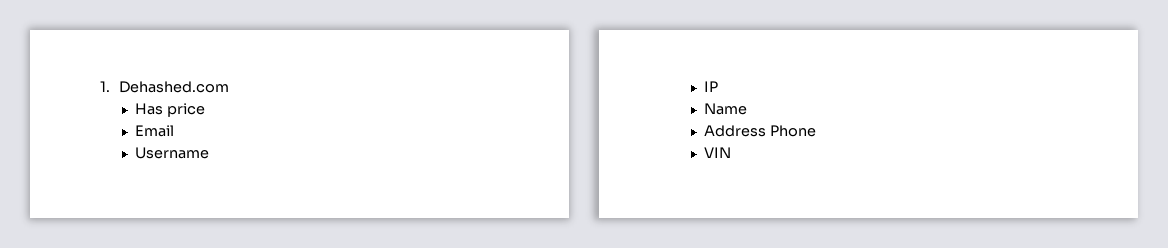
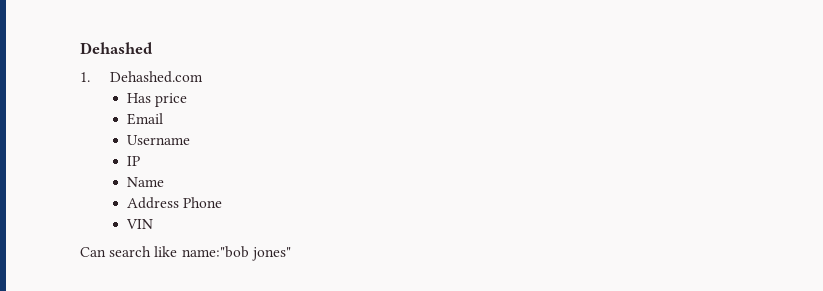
(100, 86) none -> [80,42,153,54] Dehashed //
(732, 152) none -> [80,246,291,261] // Can search like name:"bob jones"

